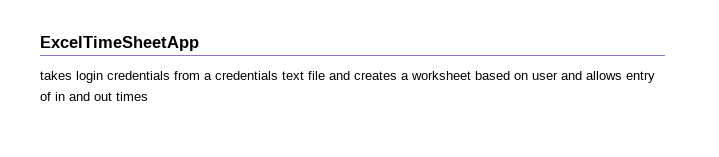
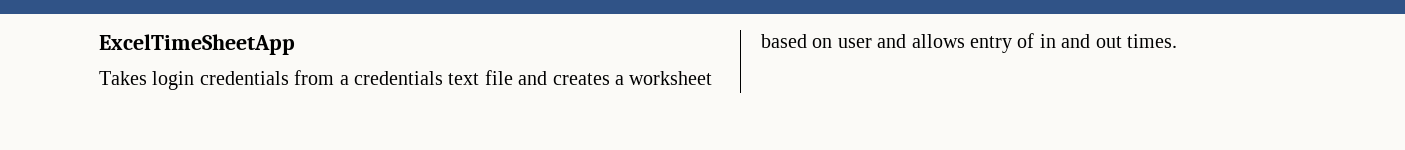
[40,71,72,80] takes -> [99,71,147,85] Takes
[116,92,148,101] times -> [1127,34,1177,48] times.

